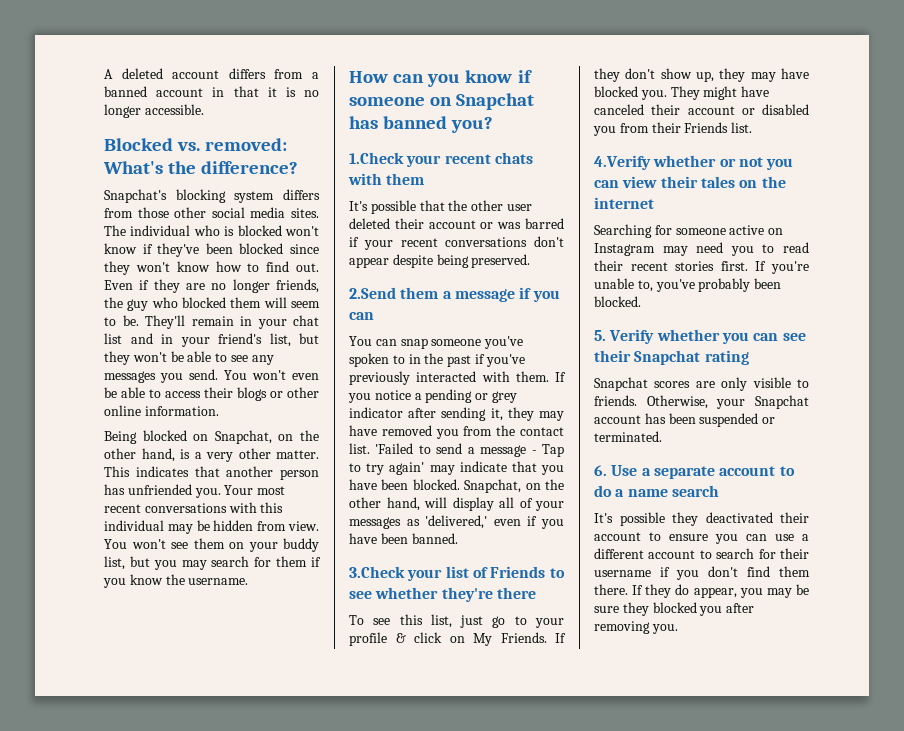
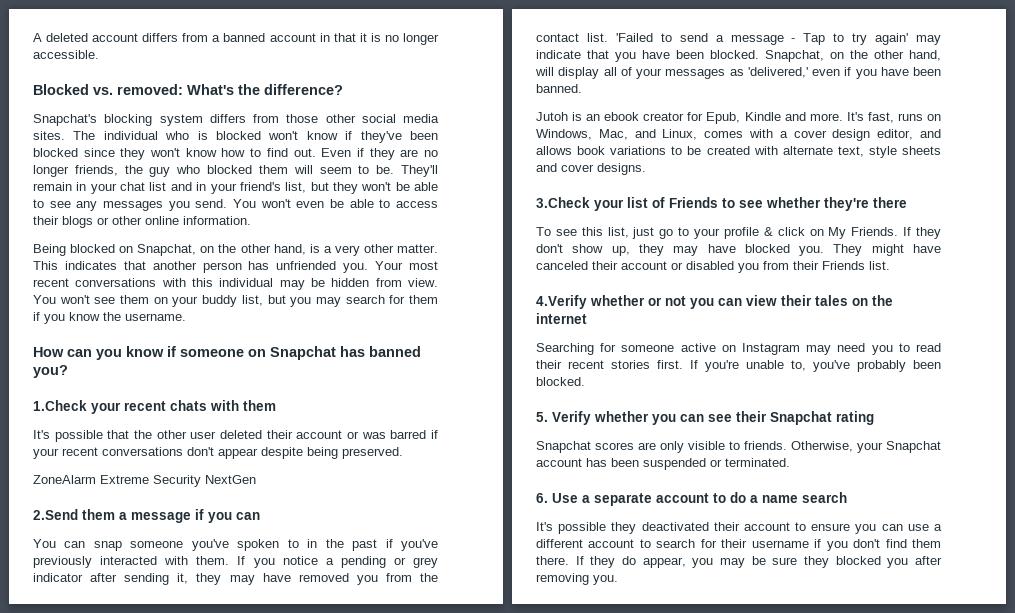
(531, 261) none -> [33,475,256,487] // ZoneAlarm Extreme Security NextGen
(458, 538) none -> [536,112,941,124] [536,129,941,141] [536,146,941,158] [536,163,646,175] // Jutoh is an ebook creator for Epub, Kindle and more. It's fast, runs on Windows, Mac, and Linux, comes with a cover design editor, and allows book variations to be created with alternate text, style sheets and cover designs.

